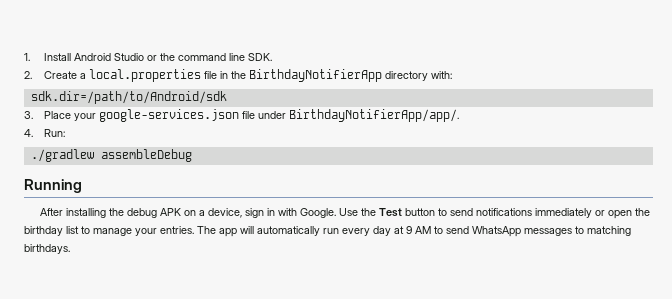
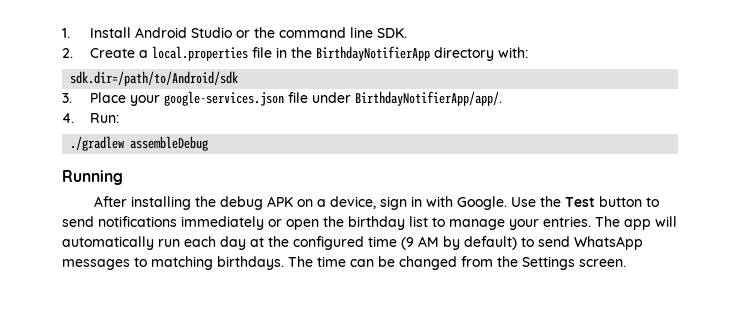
[342,228,370,236] every -> [184,236,216,247] each
[406,226,431,234] 9 AM -> [268,236,517,250] the configured time (9 AM by default)
(70, 249) none -> [288,256,626,270] The time can be changed from the Settings screen.

